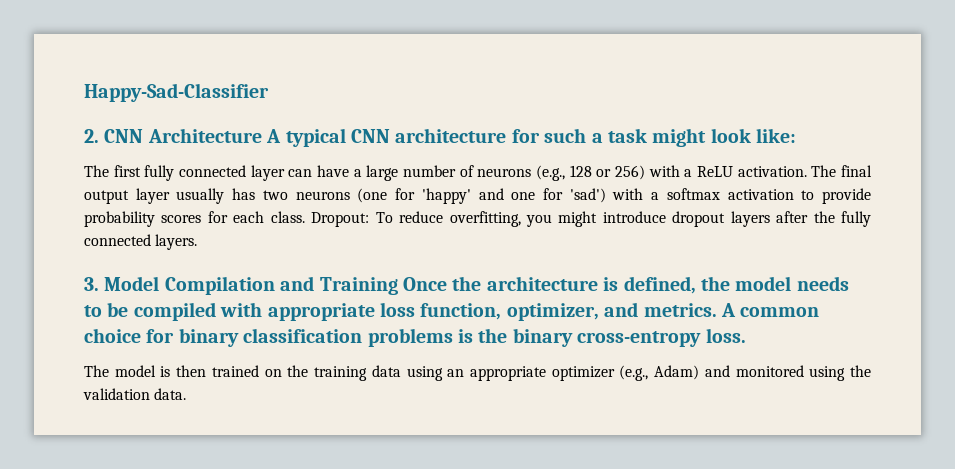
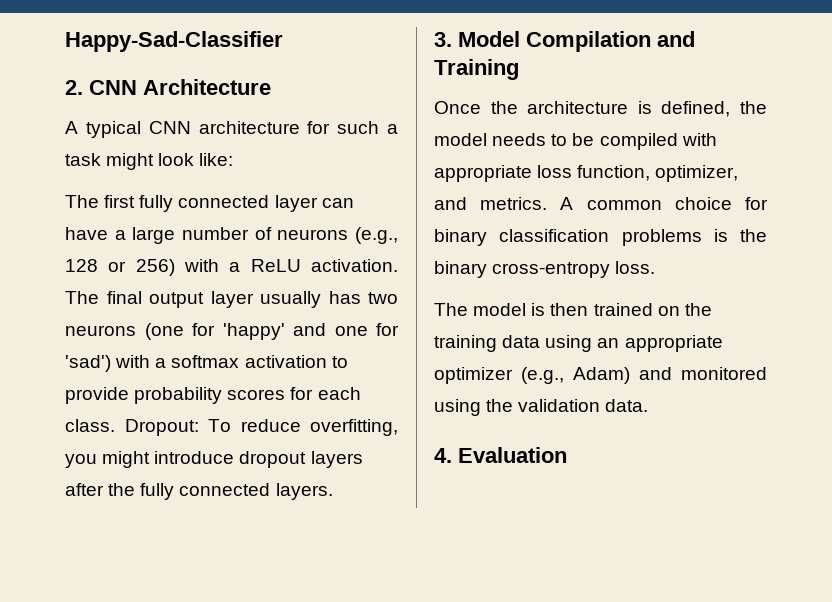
(262, 135) none -> (271, 87) //
(398, 286) none -> (519, 69) //
(187, 394) none -> [434,447,567,463] // 4. Evaluation

